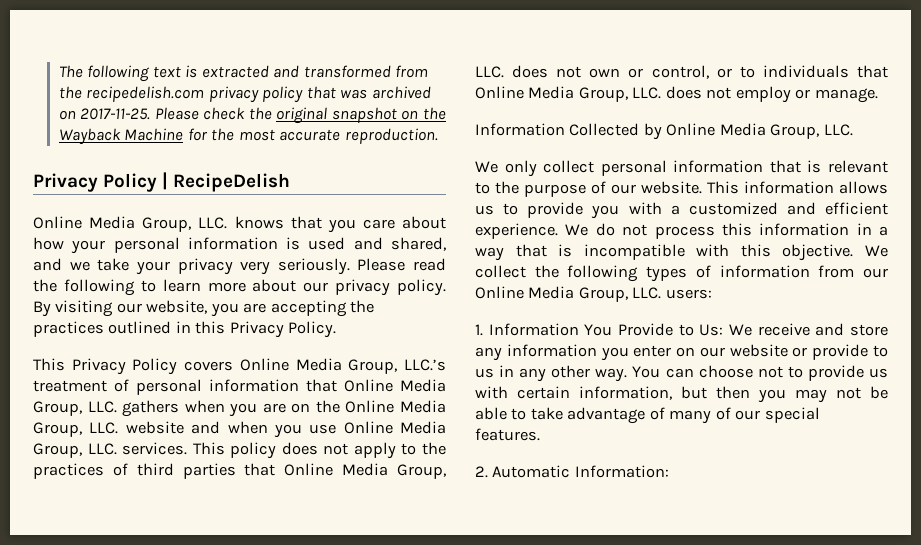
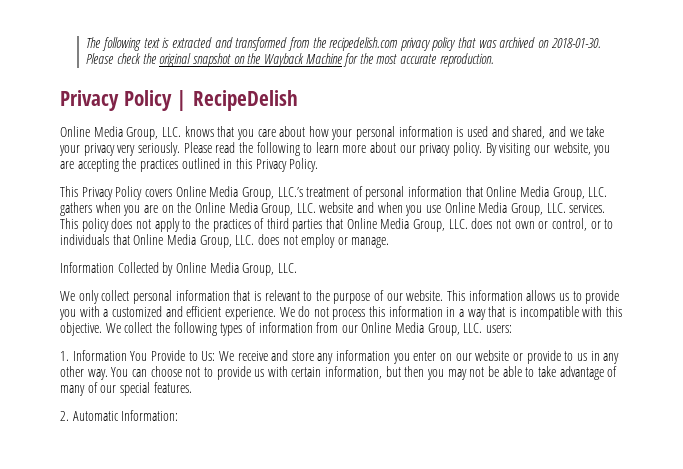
[80,108,151,120] 2017-11-25. -> [550,38,601,48] 2018-01-30.

